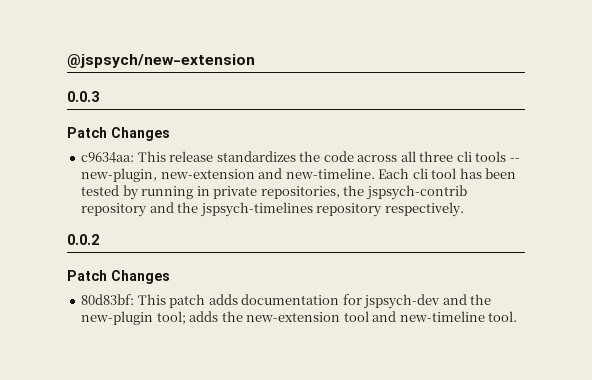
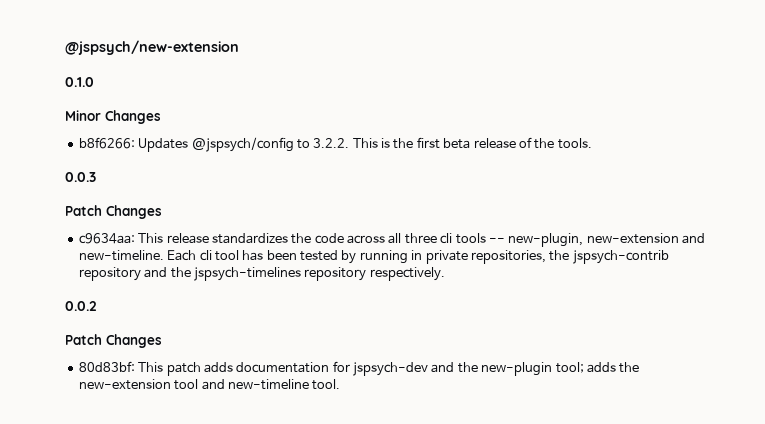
(255, 61) none -> [65,77,94,87] [65,110,161,124] [78,137,592,152] // 0.1.0 // Minor Changes // b8f6266: Updates @jspsych/config to 3.2.2. This is the first beta release of the tools.

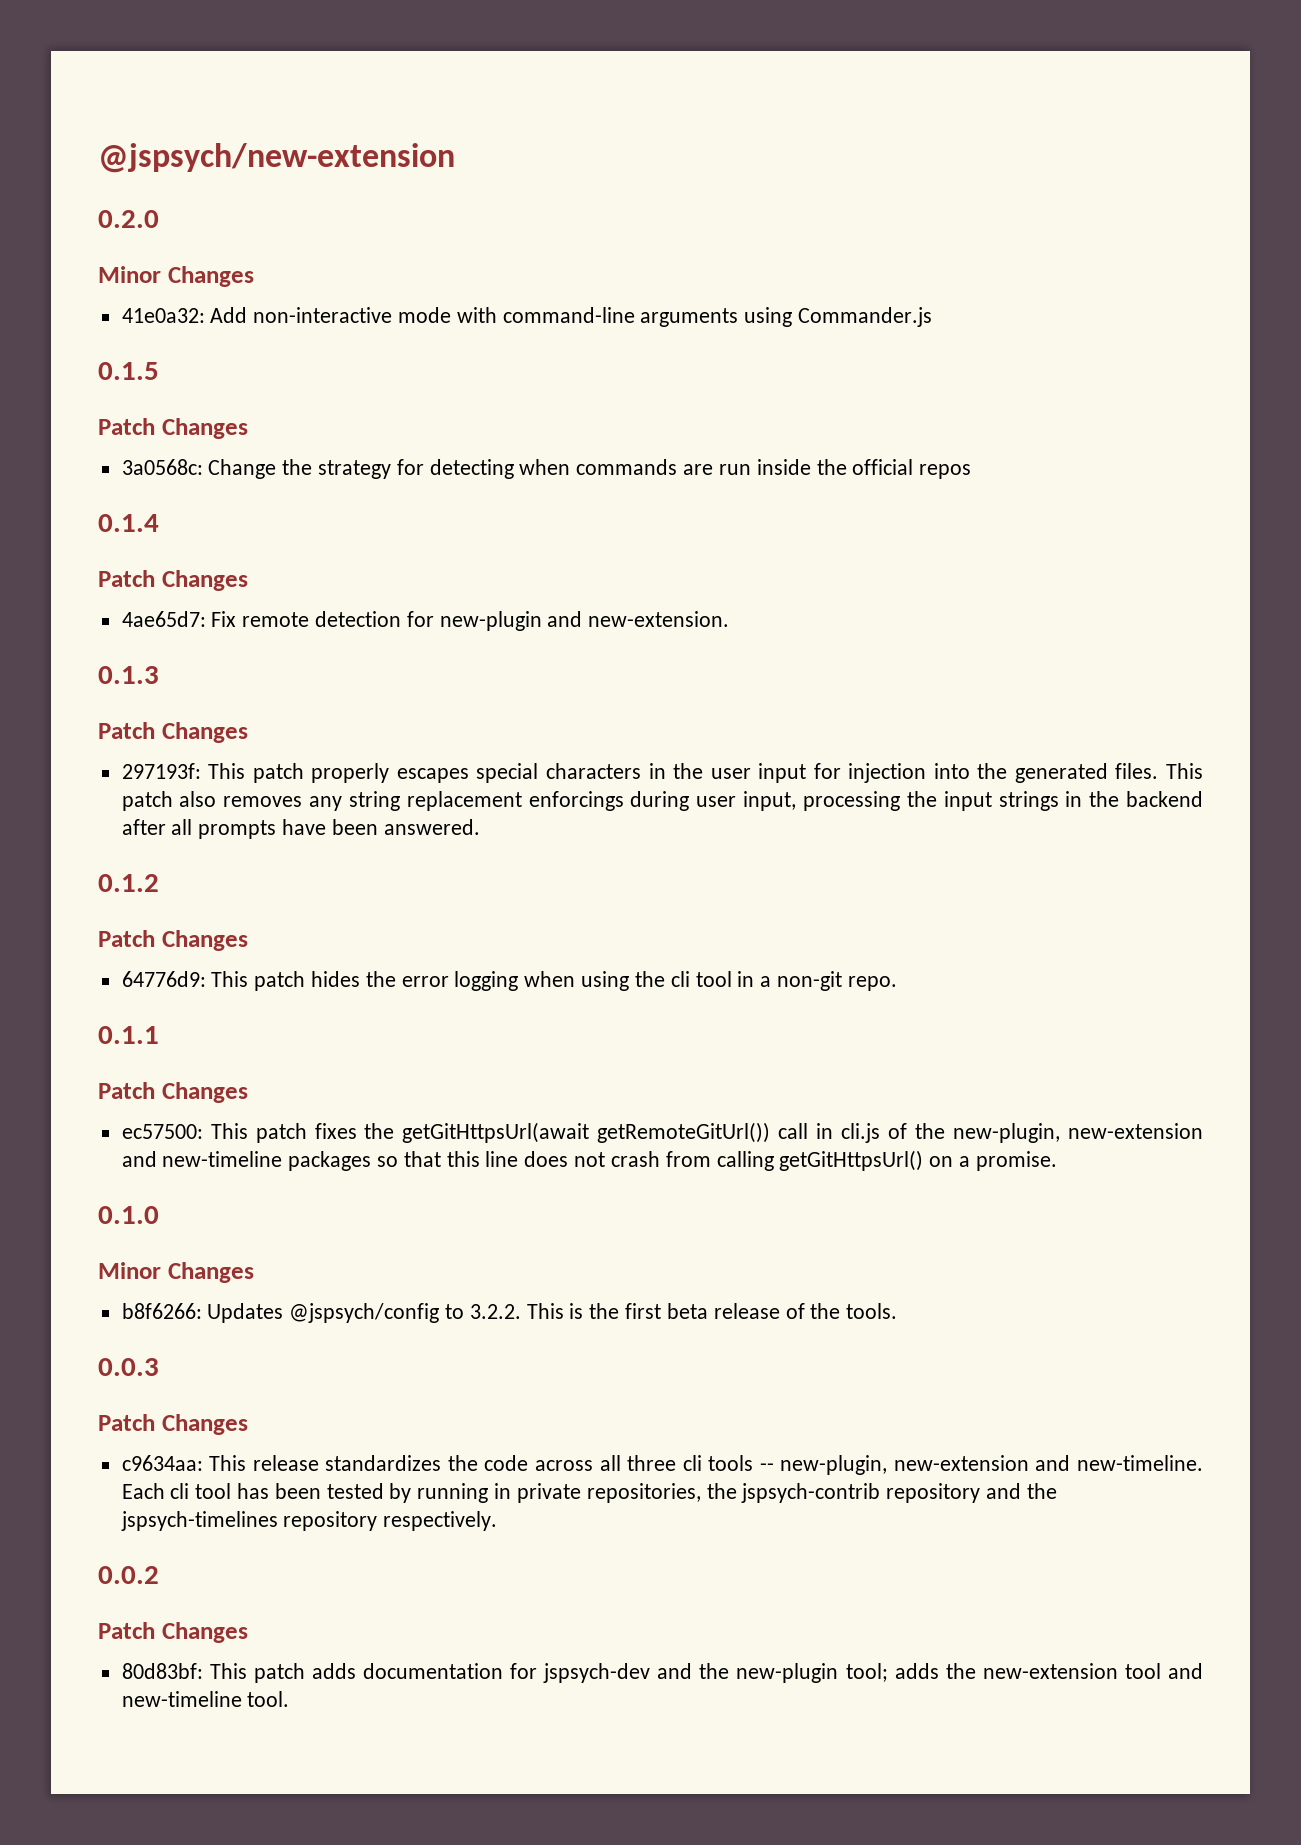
(239, 47) none -> [98,210,159,228] [98,266,254,287] [121,307,933,327] [98,362,159,380] [98,418,248,439] [121,459,972,479] [98,514,159,532] [98,570,248,591] [121,611,730,631] [98,666,159,684] [98,722,248,743] [121,763,1203,783] [121,791,1203,811] [121,819,480,839] [98,874,159,892] [98,930,248,951] [121,971,897,991] [98,1026,159,1044] [98,1082,248,1103] [121,1122,1204,1143] [121,1150,1057,1171] // 0.2.0 // Minor Changes // 41e0a32: Add non-interactive mode with command-line arguments using Commander.js // 0.1.5 // Patch Changes // 3a0568c: Change the strategy for detecting when commands are run inside the official repos // 0.1.4 // Patch Changes // 4ae65d7: Fix remote detection for new-plugin and new-extension. // 0.1.3 // Patch Changes // 297193f: This patch properly escapes special characters in the user input for injection into the generated files. This patch also removes any string replacement enforcings during user input, processing the input strings in the backend after all prompts have been answered. // 0.1.2 // Patch Changes // 64776d9: This patch hides the error logging when using the cli tool in a non-git repo. // 0.1.1 // Patch Changes // ec57500: This patch fixes the getGitHttpsUrl(await getRemoteGitUrl()) call in cli.js of the new-plugin, new-extension and new-timeline packages so that this line does not crash from calling getGitHttpsUrl() on a promise.

